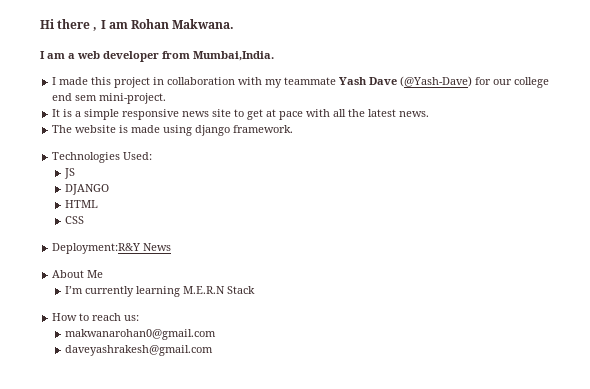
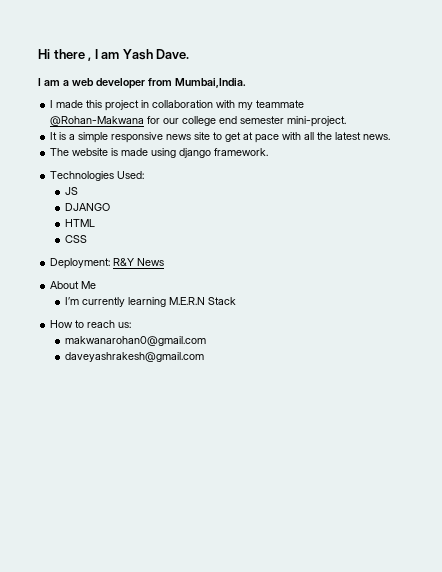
[131,19,235,29] Rohan Makwana. -> [122,49,190,60] Yash Dave.
[339,76,473,87] Yash Dave (@Yash-Dave) -> [50,116,145,126] @Rohan-Makwana
[75,95,98,101] sem -> [240,116,285,124] semester
[52,243,141,254] Deployment:R&Y -> [50,258,135,269] Deployment: R&Y

